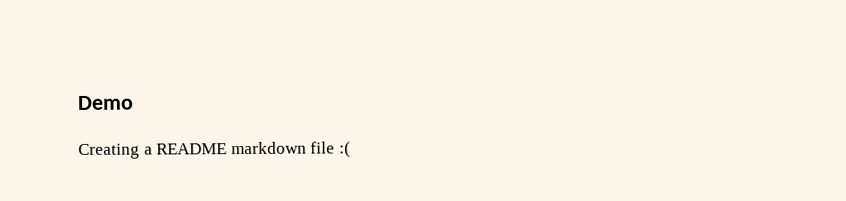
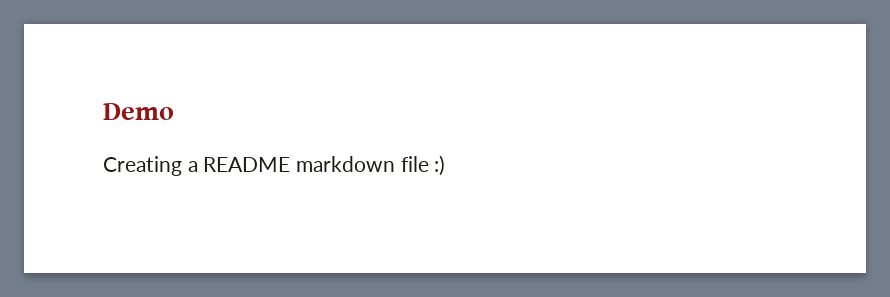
[338,141,351,158] :( -> [434,155,446,176] :)

